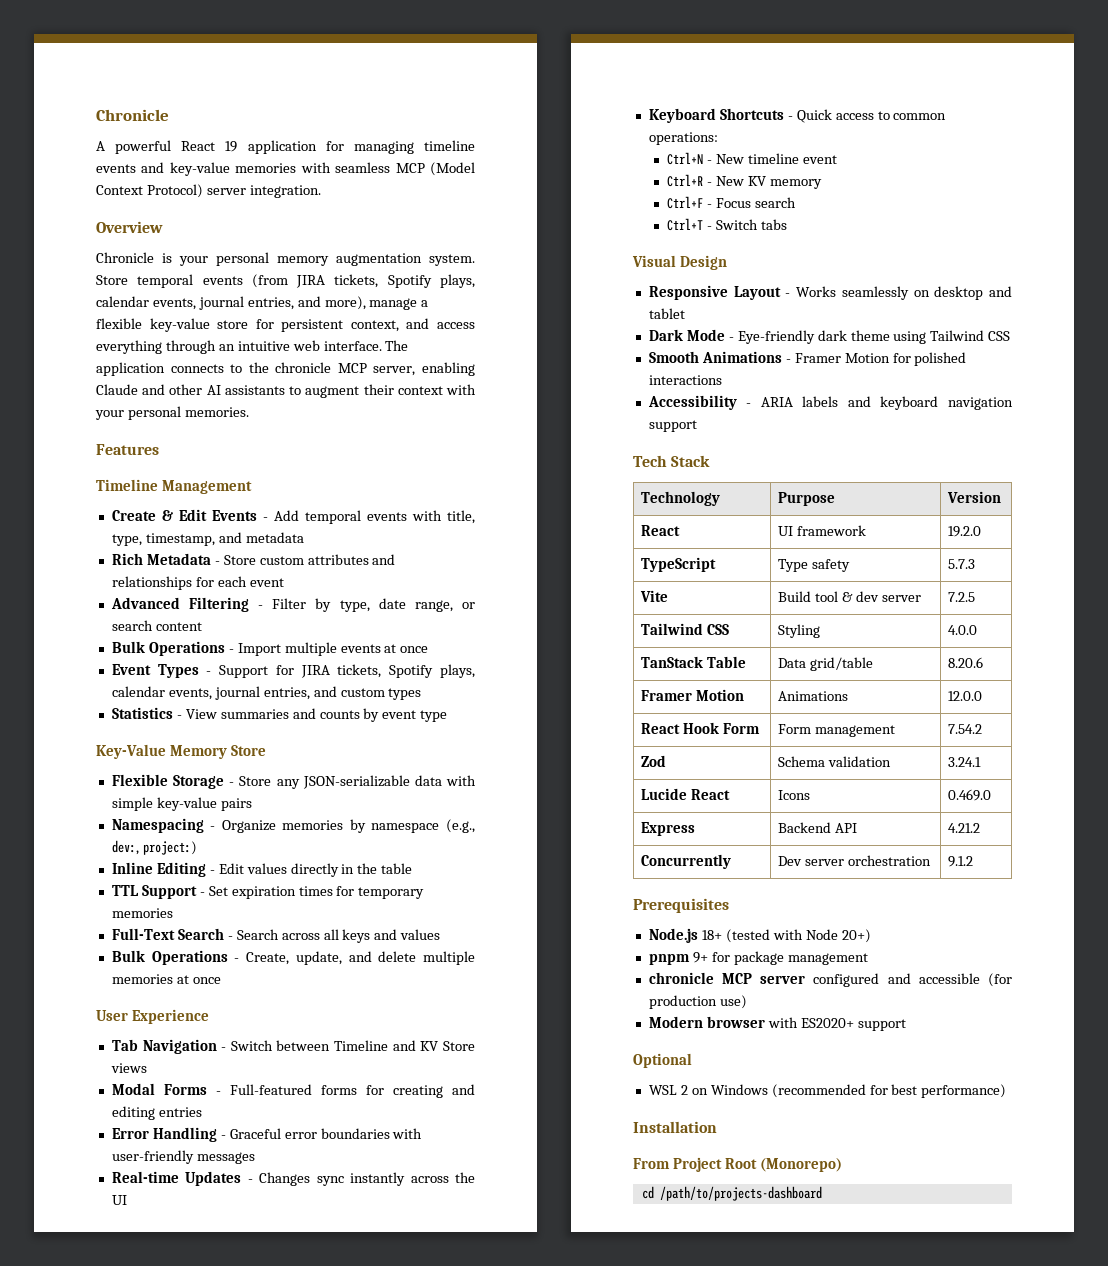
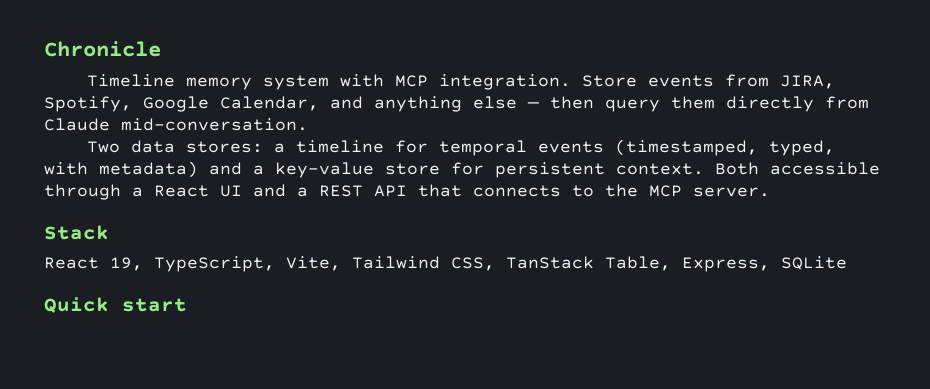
[96,140,475,154] [96,162,476,176] [96,184,321,198] [96,221,163,233] [96,252,475,266] [96,274,475,288] [96,296,429,310] [96,318,475,332] [96,340,409,354] [96,362,475,376] [96,384,477,398] [95,406,249,420] [96,444,159,455] [96,479,253,494] [111,509,475,524] [111,532,304,546] [111,553,396,565] [111,576,284,590] [110,597,476,612] [111,620,202,631] [111,641,429,656] [111,664,476,678] [111,686,422,700] [111,707,448,722] [96,744,267,759] [111,774,476,789] [111,797,252,811] [111,818,475,833] [111,840,197,855] [111,862,413,877] [111,885,425,899] [111,908,173,918] [111,928,441,943] [111,950,476,965] [111,974,221,984] [96,1009,210,1024] [111,1039,476,1054] [110,1063,147,1073] [111,1083,476,1098] [111,1106,202,1120] [111,1127,423,1142] [111,1150,255,1164] [111,1171,476,1186] [111,1195,127,1205] [648,108,947,123] [648,132,718,145] [667,152,838,165] [667,174,823,189] [667,196,797,209] [667,218,788,231] [632,255,728,270] [648,285,1013,300] [648,308,685,319] [648,329,1011,344] [648,351,967,366] [648,375,722,385] [647,395,1013,410] [648,420,697,432] [633,455,711,467] [641,491,721,506] [778,492,836,506] [947,491,1002,503] [641,525,681,536] [778,525,867,536] [948,526,982,537] [641,557,717,572] [778,559,851,572] [948,559,976,569] [640,590,669,602] [778,591,922,602] [948,592,976,602] [641,623,730,635] [778,624,821,638] [948,625,978,635] [641,656,747,668] [778,657,874,671] [948,657,984,668] [641,689,745,701] [778,691,849,701] [948,691,983,701] [641,722,761,734] [778,724,896,737] [948,724,983,734] [641,755,667,767] [778,756,892,767] [948,757,982,767] [641,788,731,800] [778,790,811,800] [948,789,992,801] [641,822,696,836] [778,822,858,833] [948,823,981,833] [641,854,732,869] [778,855,932,866] [948,856,974,867] [633,898,729,913] [648,928,871,943] [648,951,868,965] [648,972,1012,987] [648,995,747,1009] [648,1016,906,1031] [633,1053,692,1068] [648,1084,1007,1098] [633,1121,717,1133] [633,1157,843,1172] [641,1186,822,1201] A powerful React 19 application for managing timeline events and key-value memories with seamless MCP (Model Context Protocol) server integration. // Overview // Chronicle is your personal memory augmentation system. Store temporal events (from JIRA tickets, Spotify plays, calendar events, journal entries, and more), manage a flexible key-value store for persistent context, and access everything through an intuitive web interface. The application connects to the chronicle MCP server, enabling Claude and other AI assistants to augment their context with your personal memories. // Features // Timeline Management // Create & Edit Events - Add temporal events with title, type, timestamp, and metadata // Rich Metadata - Store custom attributes and relationships for each event // Advanced Filtering - Filter by type, date range, or search content // Bulk Operations - Import multiple events at once // Event Types - Support for JIRA tickets, Spotify plays, calendar events, journal entries, and custom types // Statistics - View summaries and counts by event type // Key-Value Memory Store // Flexible Storage - Store any JSON-serializable data with simple key-value pairs // Namespacing - Organize memories by namespace (e.g., dev:, project:) // Inline Editing - Edit values directly in the table // TTL Support - Set expiration times for temporary memories // Full-Text Search - Search across all keys and values // Bulk Operations - Create, update, and delete multiple memories at once // User Experience // Tab Navigation - Switch between Timeline and KV Store views // Modal Forms - Full-featured forms for creating and editing entries // Error Handling - Graceful error boundaries with user-friendly messages // Real-time Updates - Changes sync instantly across the UI // Keyboard Shortcuts - Quick access to common operations: // Ctrl+N - New timeline event // Ctrl+R - New KV memory // Ctrl+F - Focus search // Ctrl+T - Switch tabs // Visual Design // Responsive Layout - Works seamlessly on desktop and tablet // Dark Mode - Eye-friendly dark theme using Tailwind CSS // Smooth Animations - Framer Motion for polished interactions // Accessibility - ARIA labels and keyboard navigation support // Tech Stack // Technology | Purpose | Version // React | UI framework | 19.2.0 // TypeScript | Type safety | 5.7.3 // Vite | Build tool & dev server | 7.2.5 // Tailwind CSS | Styling | 4.0.0 // TanStack Table | Data grid/table | 8.20.6 // Framer Motion | Animations | 12.0.0 // React Hook Form | Form management | 7.54.2 // Zod | Schema validation | 3.24.1 // Lucide React | Icons | 0.469.0 // Express | Backend API | 4.21.2 // Concurrently | Dev server orchestration | 9.1.2 // Prerequisites // Node.js 18+ (tested with Node 20+) // pnpm 9+ for package management // chronicle MCP server configured and accessible (for production use) // Modern browser with ES2020+ support // Optional // WSL 2 on Windows (recommended for best performance) // Installation // From Project Root (Monorepo) // cd /path/to/projects-dashboard -> [86,74,835,90] [44,96,869,112] [44,118,308,131] [86,139,835,156] [44,161,880,178] [44,184,770,200] [44,225,109,240] [44,256,847,272] [44,297,187,313] Timeline memory system with MCP integration. Store events from JIRA, Spotify, Google Calendar, and anything else — then query them directly from Claude mid-conversation. // Two data stores: a timeline for temporal events (timestamped, typed, with metadata) and a key-value store for persistent context. Both accessible through a React UI and a REST API that connects to the MCP server. // Stack // React 19, TypeScript, Vite, Tailwind CSS, TanStack Table, Express, SQLite // Quick start

